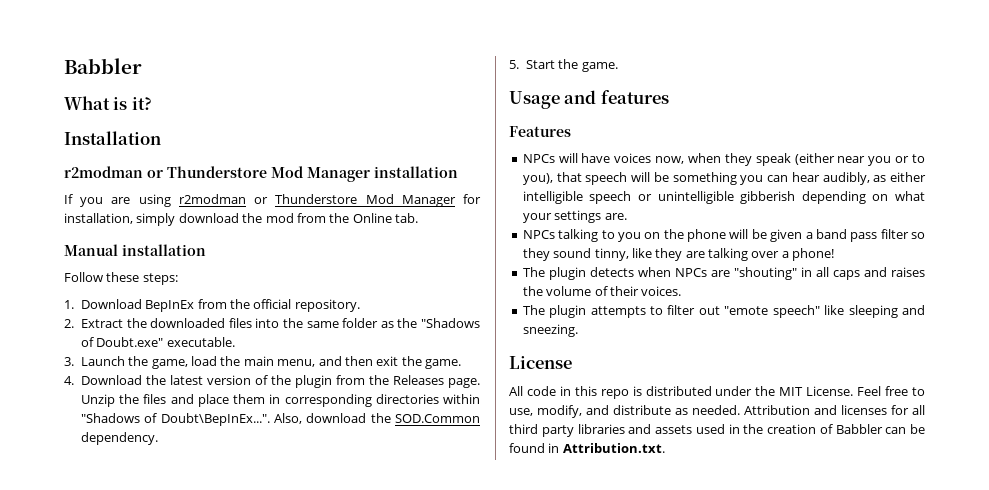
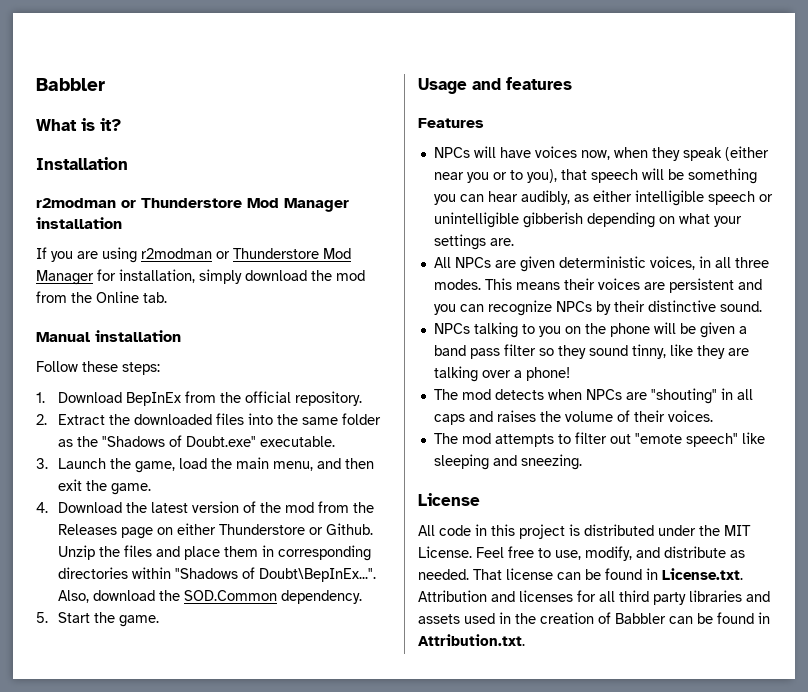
[294,375,332,388] plugin -> [285,502,315,513] mod
[448,378,480,388] page. -> [121,523,374,539] page on either Thunderstore or Github.
(627, 216) none -> [433,256,769,272] [433,278,762,293] [433,300,762,316] // All NPCs are given deterministic voices, in all three modes. This means their voices are persistent and you can recognize NPCs by their distinctive sound.
[548,267,586,280] plugin -> [461,389,491,400] mod
[549,305,587,318] plugin -> [461,433,491,444] mod
[600,389,629,399] repo -> [519,524,565,539] project
(740, 410) none -> [473,568,743,580] That license can be found in License.txt.

